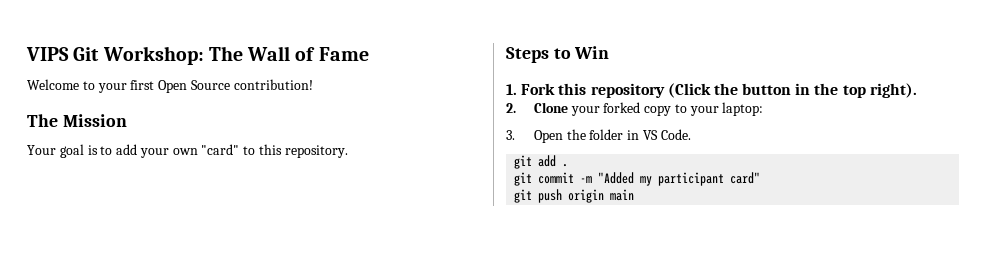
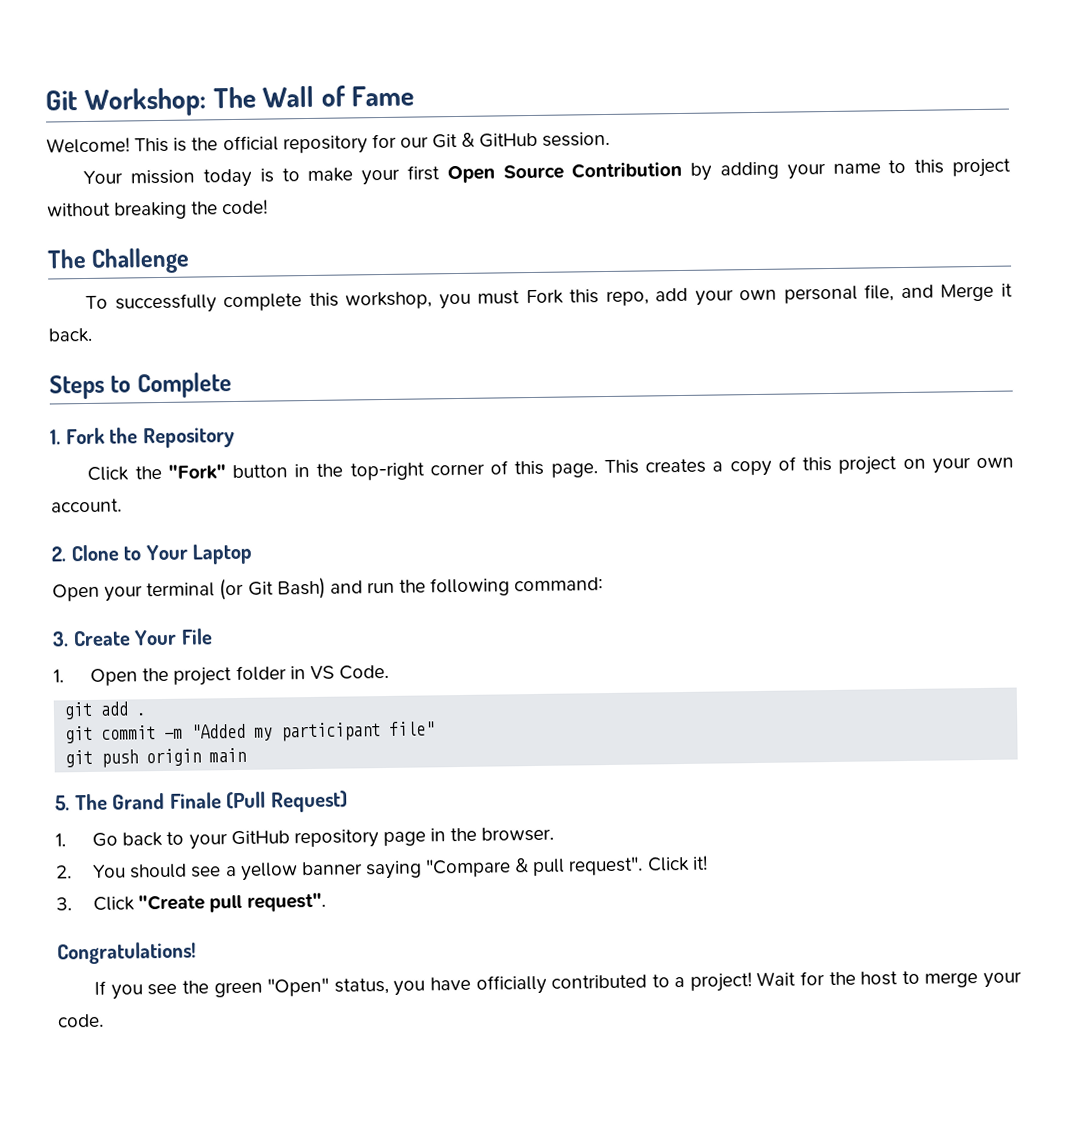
[26,47,69,61] VIPS -> (45, 100) none
[27,79,313,93] [27,114,127,127] [27,144,348,158] Welcome to your first Open Source contribution! // The Mission // Your goal is to add your own "card" to this repository. -> [46,131,611,155] [83,158,1012,188] [47,199,269,220] [47,247,191,274] [85,283,1013,314] [48,327,92,343] Welcome! This is the official repository for our Git & GitHub session. // Your mission today is to make your first Open Source Contribution by adding your name to this project without breaking the code! // The Challenge // To successfully complete this workshop, you must Fork this repo, add your own personal file, and Merge it back.
[574,46,610,59] Win -> [136,372,232,399] Complete
[558,83,917,98] [506,102,764,116] [506,130,515,140] this repository (Click the button in the top right). // 2. Clone your forked copy to your laptop: // 3. -> [109,427,235,449] [87,456,1014,481] [51,498,122,513] [51,543,253,565] [52,577,604,602] [52,628,213,647] [53,669,64,683] the Repository // Click the "Fork" button in the top-right corner of this page. This creates a copy of this project on your own account. // 2. Clone to Your Laptop // Open your terminal (or Git Bash) and run the following command: // 3. Create Your File // 1.
(586, 134) none -> [173,667,233,686] project
[730,172,761,184] card" -> [389,721,436,736] file"
(635, 195) none -> [55,790,348,813] [55,826,555,850] [56,855,708,881] [56,892,326,913] [57,941,197,965] [94,970,1023,1000] [58,1013,104,1028] // 5. The Grand Finale (Pull Request) // 1. Go back to your GitHub repository page in the browser. // 2. You should see a yellow banner saying "Compare & pull request". Click it! // 3. Click "Create pull request". // Congratulations! // If you see the green "Open" status, you have officially contributed to a project! Wait for the host to merge your code.

